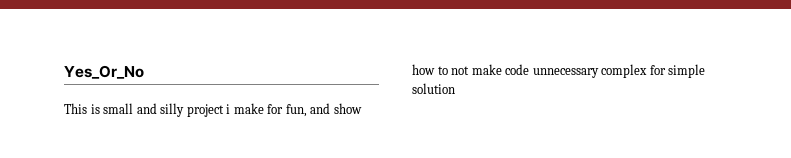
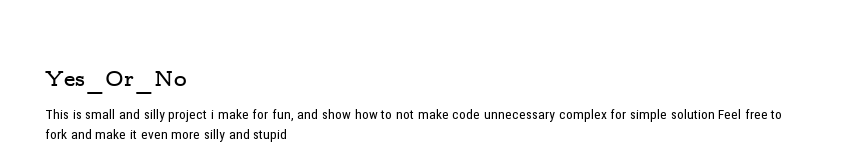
(455, 88) none -> [718,109,783,119] [45,129,288,142] Feel free to fork and make it even more silly and stupid

